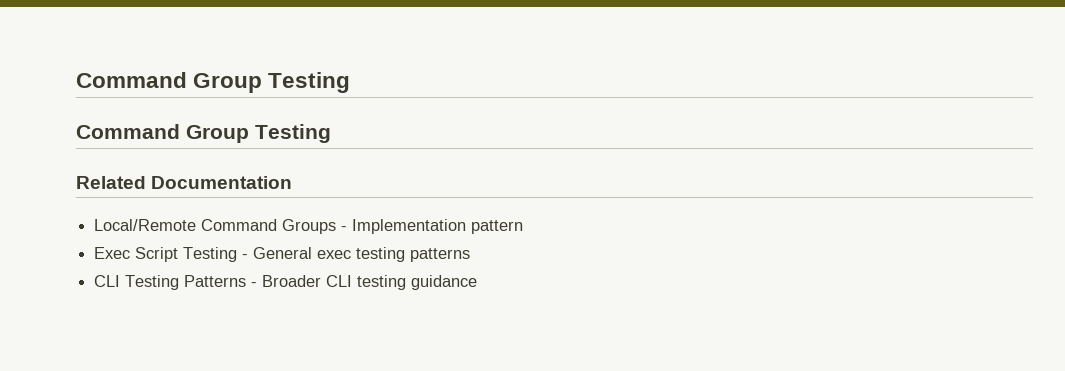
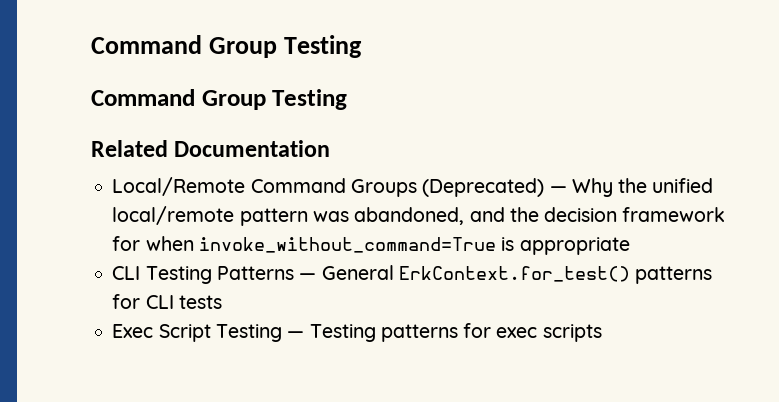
[341,219,524,234] [94,247,471,262] [94,275,478,290] - Implementation pattern // Exec Script Testing - General exec testing patterns // CLI Testing Patterns - Broader CLI testing guidance -> [422,178,714,197] [112,206,726,226] [112,236,630,255] [112,265,713,284] [112,294,222,309] [112,323,602,342] (Deprecated) — Why the unified local/remote pattern was abandoned, and the decision framework for when invoke_without_command=True is appropriate // CLI Testing Patterns — General ErkContext.for_test() patterns for CLI tests // Exec Script Testing — Testing patterns for exec scripts

